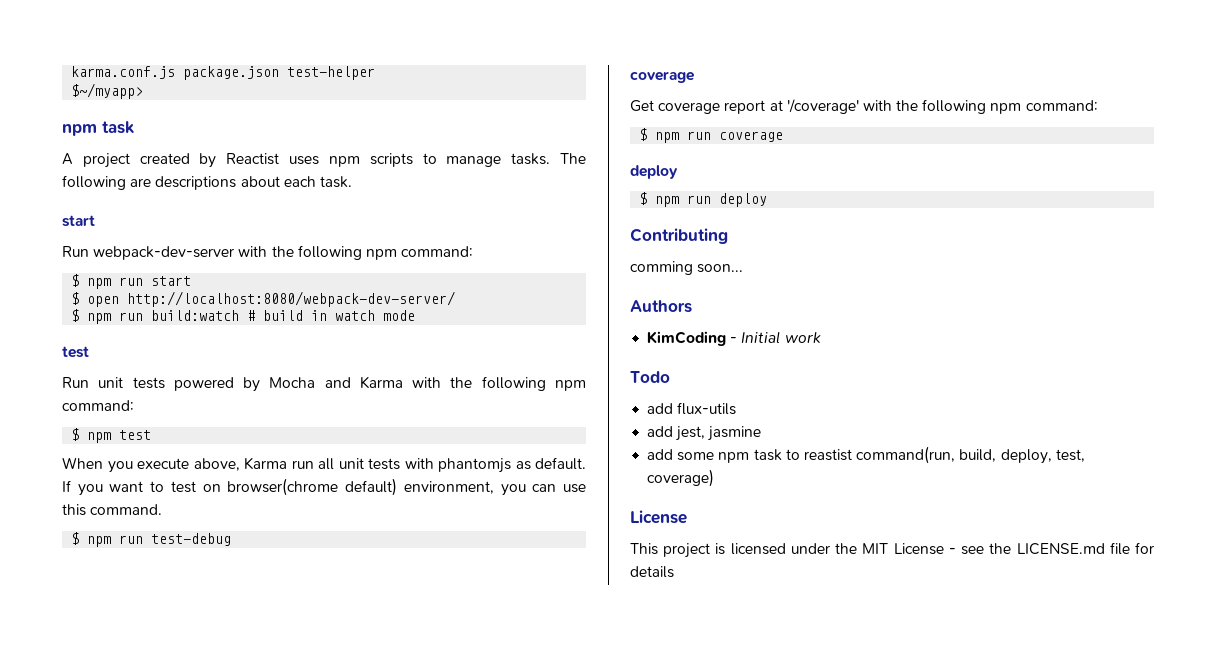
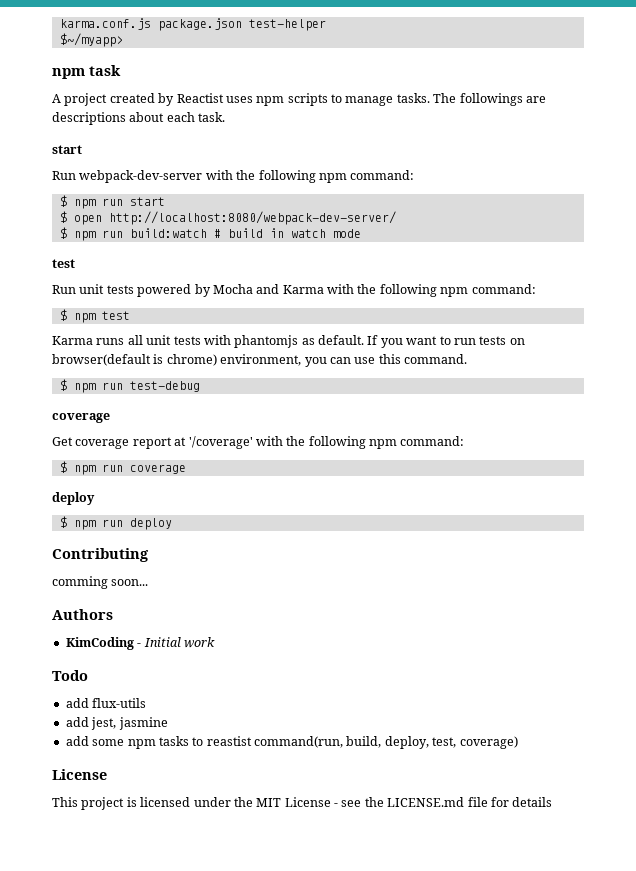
[62,175,126,190] following -> [459,93,523,106] followings
[62,457,314,473] When you execute above, Karma run -> [52,336,125,345] Karma runs
[170,478,398,496] test on browser(chrome default) -> [453,336,525,345] [52,354,217,366] run tests on browser(default is chrome)
[753,449,782,461] task -> [158,736,189,746] tasks

